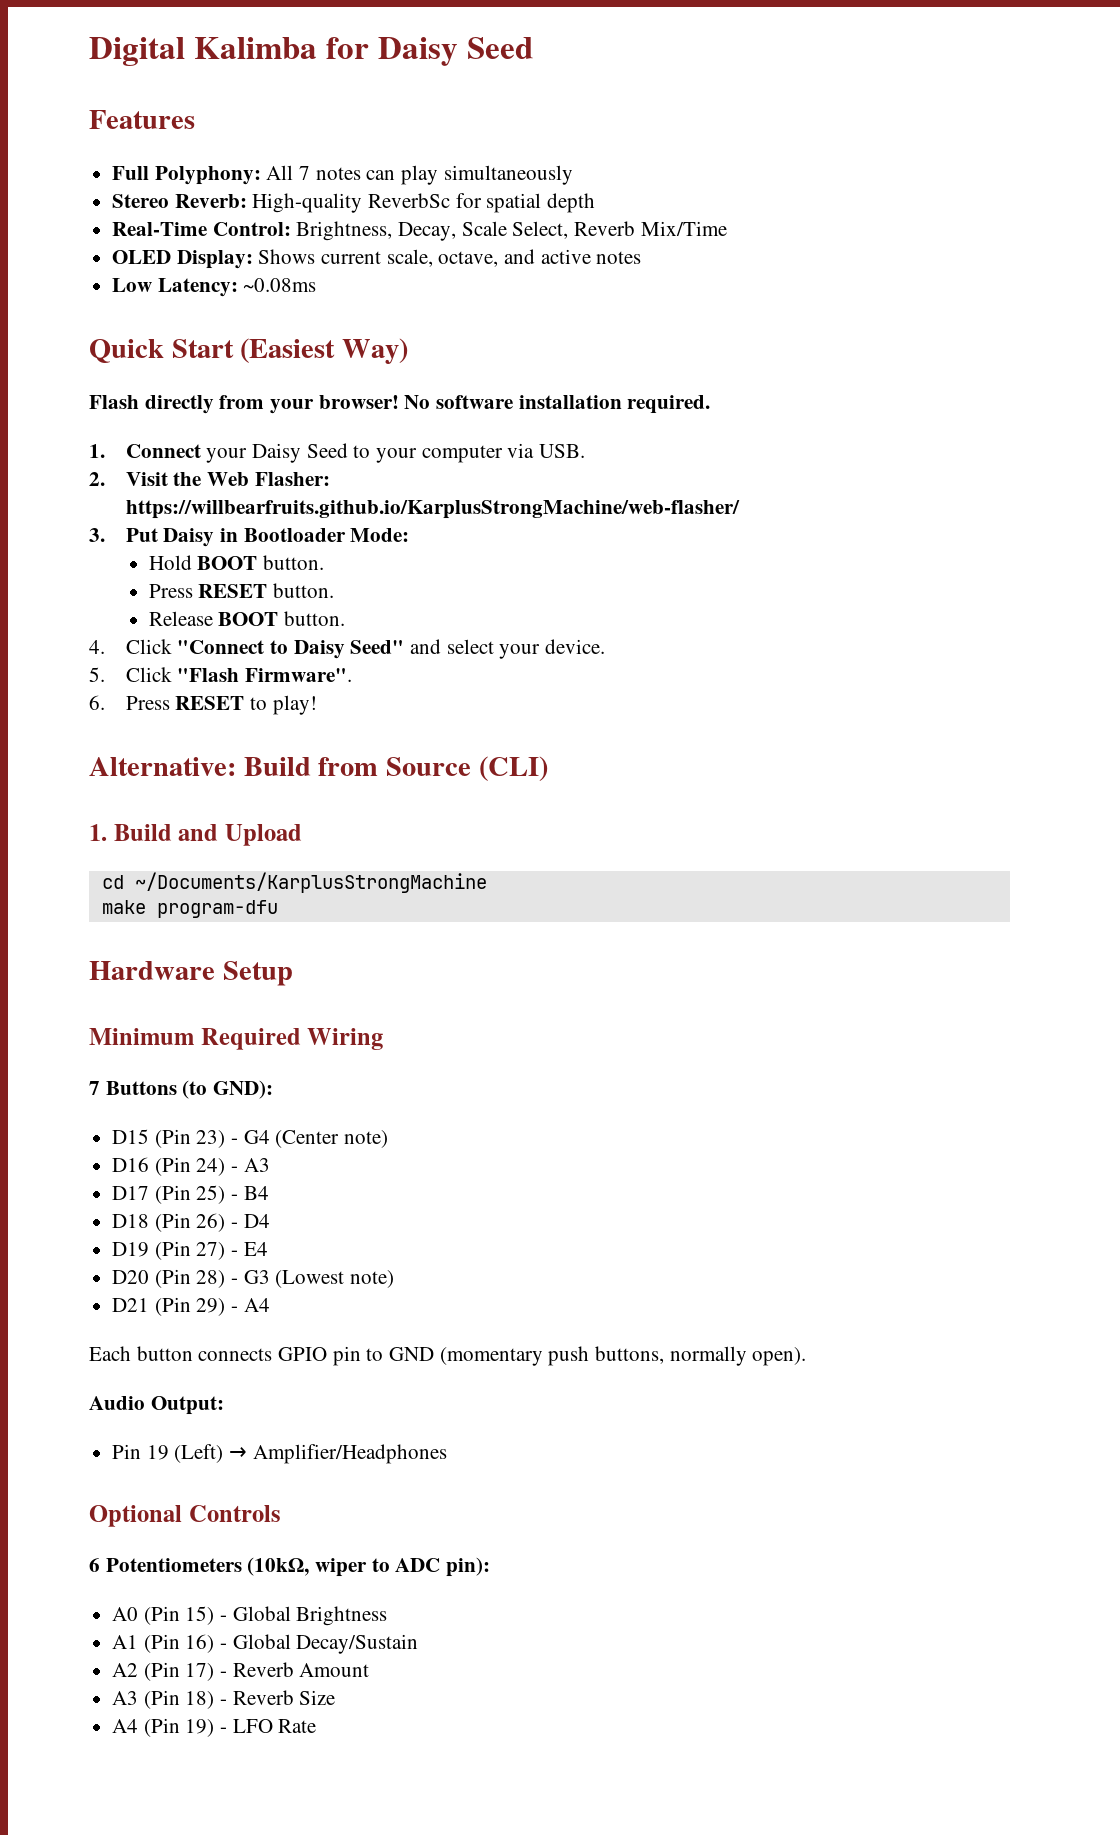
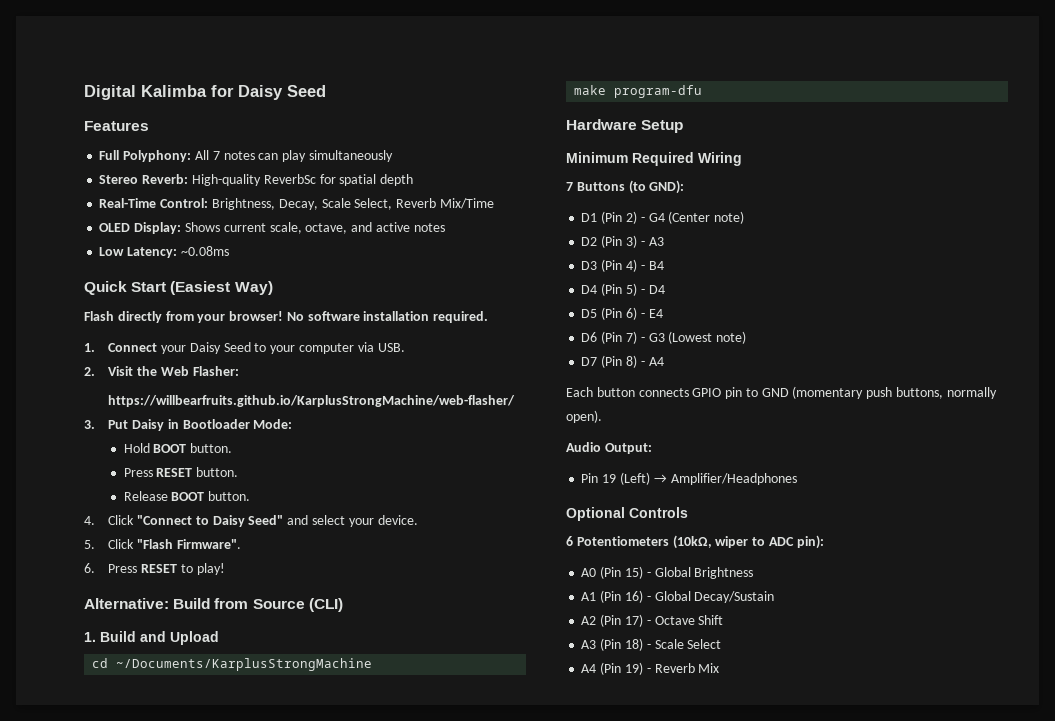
[112,1129,226,1148] D15 (Pin 23) -> [581,211,637,224] D1 (Pin 2)
[112,1157,226,1176] D16 (Pin 24) -> [581,235,637,248] D2 (Pin 3)
[112,1185,226,1204] D17 (Pin 25) -> [581,259,637,272] D3 (Pin 4)
[112,1213,226,1232] D18 (Pin 26) -> [581,283,637,296] D4 (Pin 5)
[112,1241,226,1260] D19 (Pin 27) -> [581,307,637,320] D5 (Pin 6)
[112,1269,226,1288] D20 (Pin 28) -> [581,331,637,344] D6 (Pin 7)
[112,1297,226,1316] D21 (Pin 29) -> [581,355,637,368] D7 (Pin 8)
[232,1662,370,1677] Reverb Amount -> [654,615,724,625] Octave Shift
[232,1690,336,1705] Reverb Size -> [654,639,722,649] Scale Select
[232,1719,317,1733] LFO Rate -> [654,663,720,673] Reverb Mix

